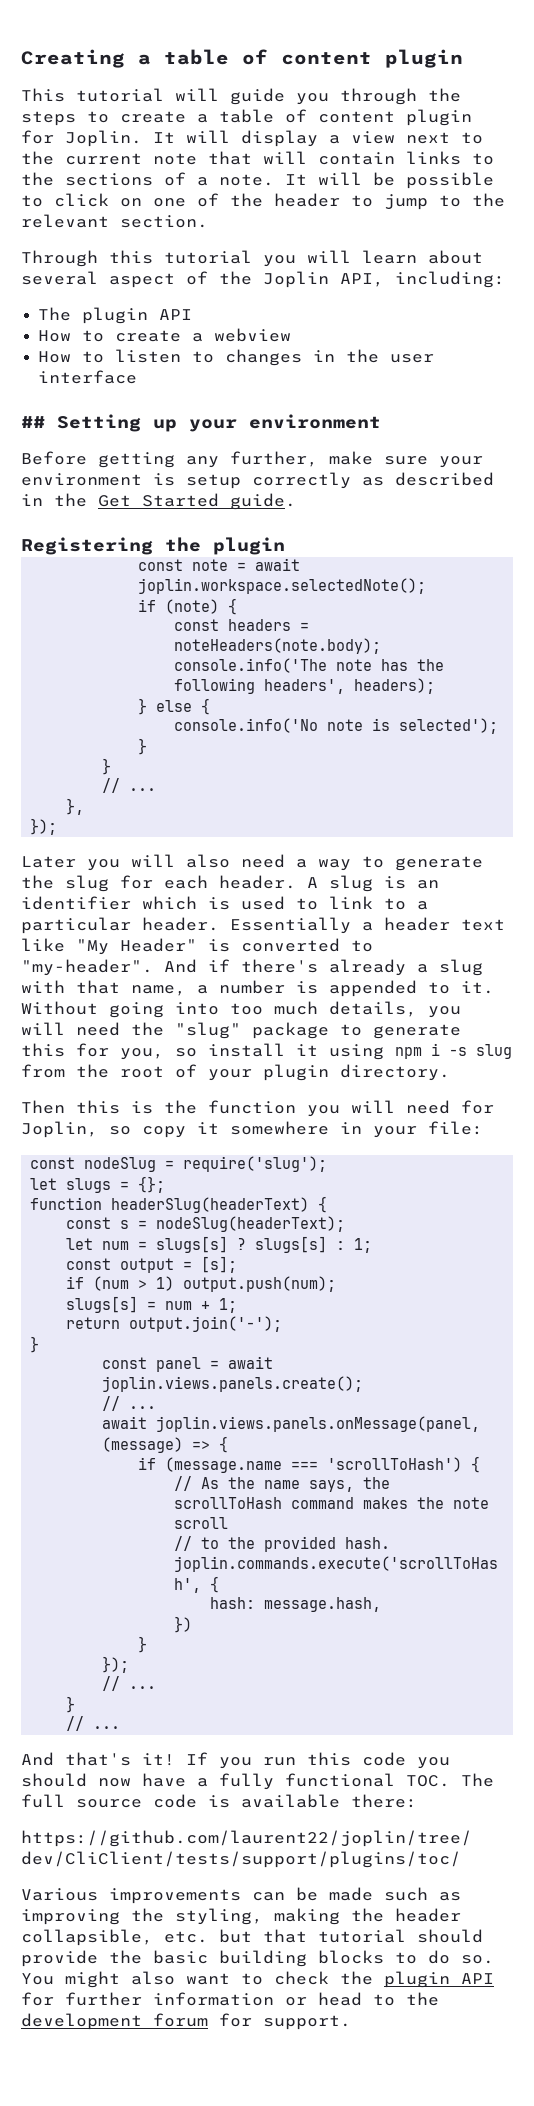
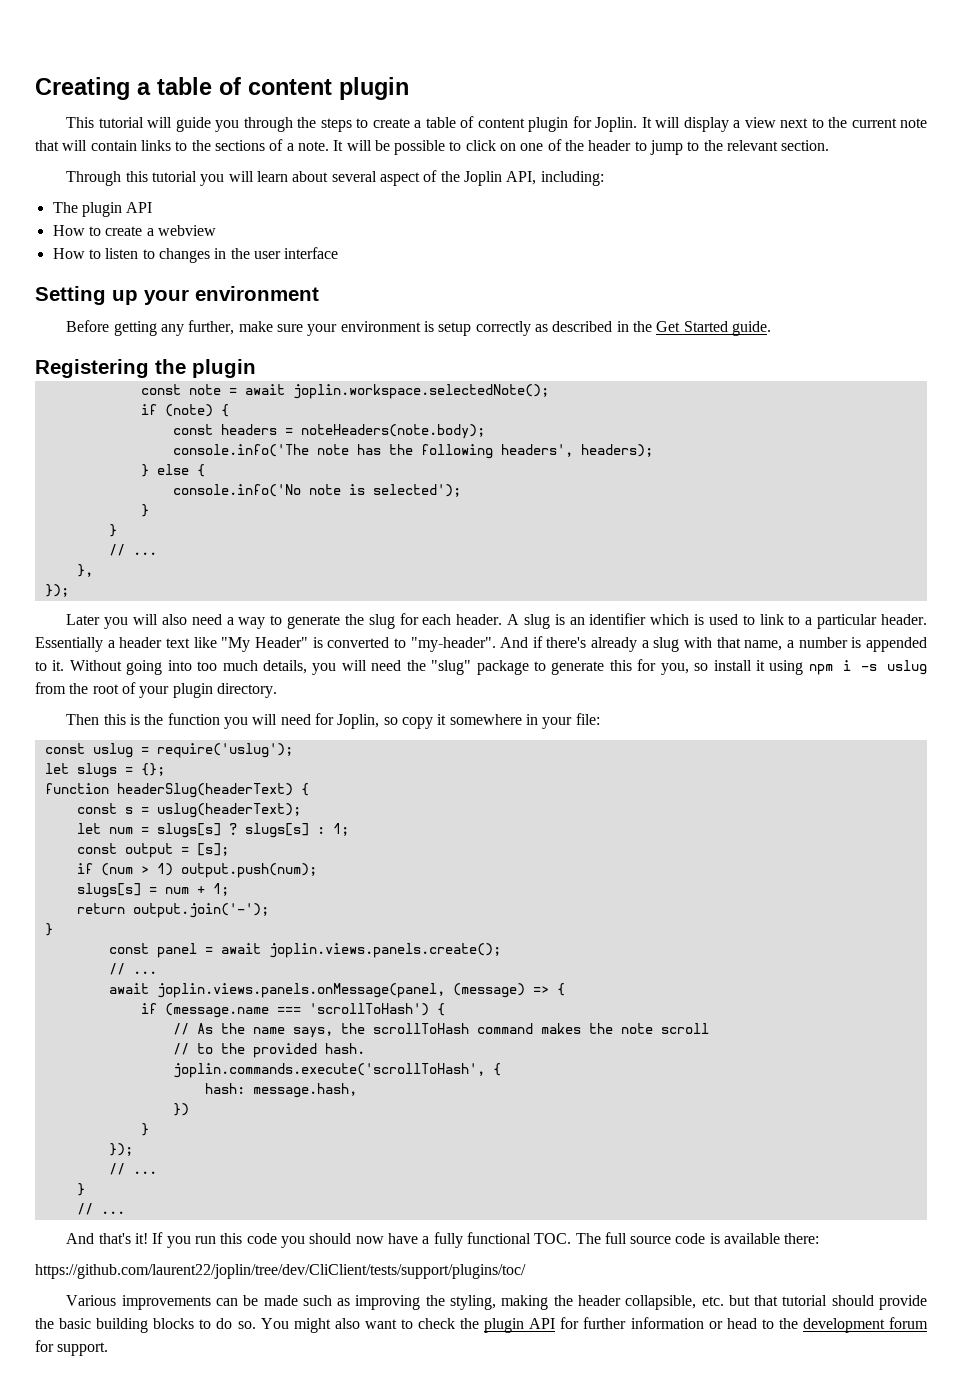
[21,416,45,428] ## -> (339, 253) none
[476,1044,512,1059] slug -> [887,660,928,675] uslug
[84,1156,328,1172] nodeSlug = require('slug'); -> [92,743,293,758] uslug = require('uslug');
[156,1216,346,1232] nodeSlug(headerText); -> [156,803,301,818] uslug(headerText);

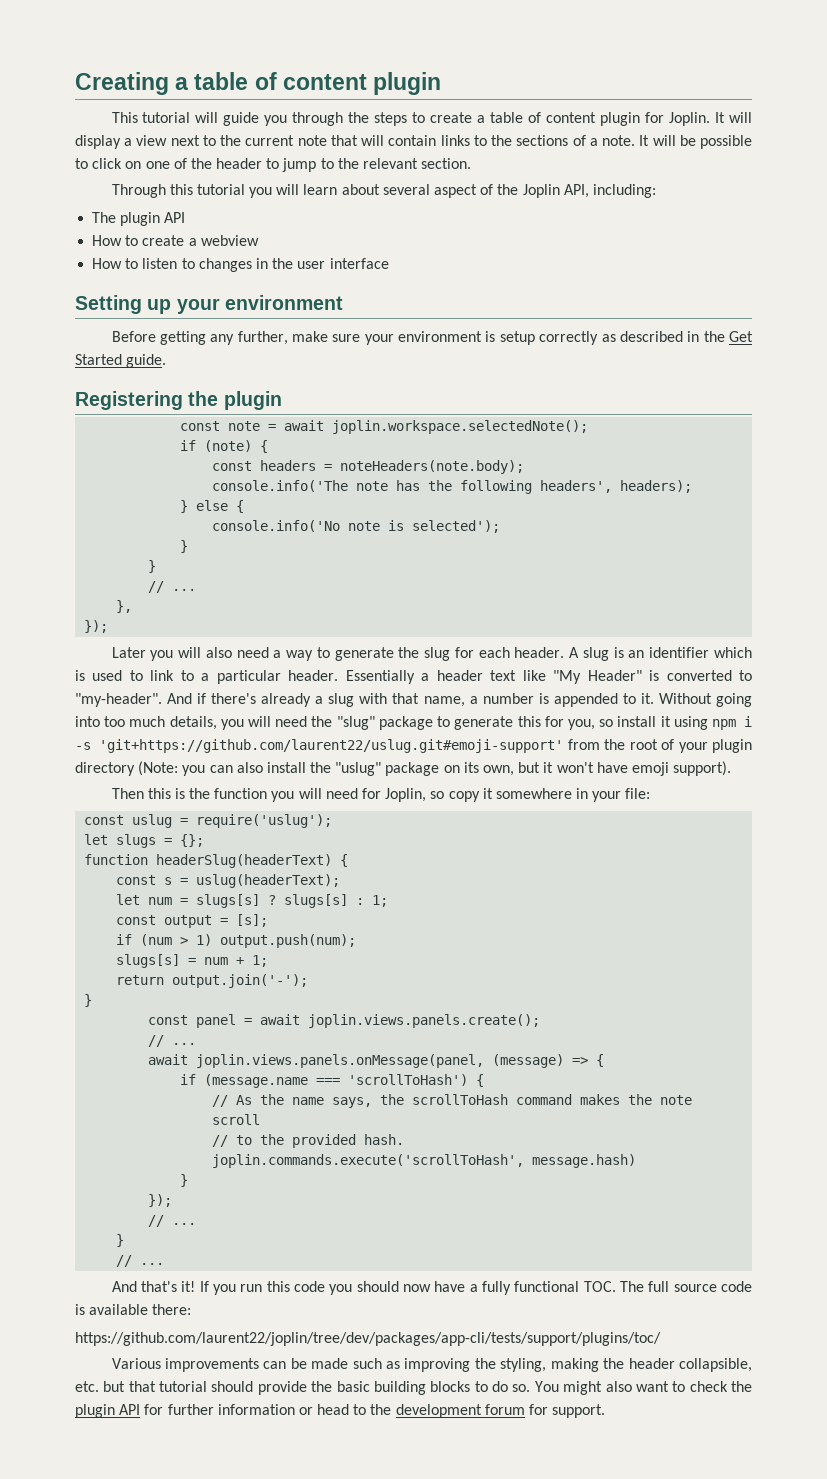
[887,660,928,675] uslug -> [99,739,564,753] 'git+https://github.com/laurent22/uslug.git#emoji-support'
[216,683,277,698] directory. -> [75,761,732,776] directory (Note: you can also install the "uslug" package on its own, but it won't have emoji support).
[492,1063,501,1076] [204,1083,357,1098] [172,1103,189,1116] { // hash: message.hash, // }) -> [532,1154,637,1168] message.hash)
[35,1264,526,1279] https://github.com/laurent22/joplin/tree/dev/CliClient/tests/support/plugins/toc/ -> [75,1332,661,1346] https://github.com/laurent22/joplin/tree/dev/packages/app-cli/tests/support/plugins/toc/

